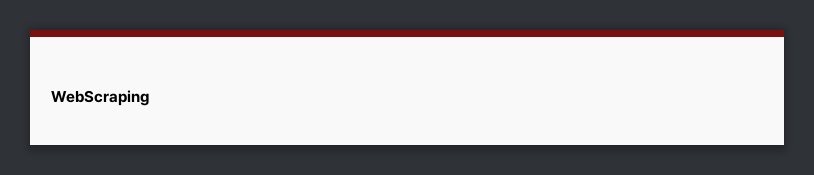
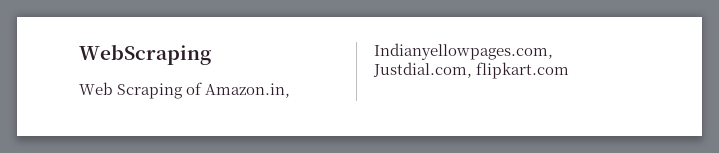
(149, 98) none -> [79,82,291,99] [374,43,553,60] [373,62,570,79] // Web Scraping of Amazon.in, Indianyellowpages.com, Justdial.com, flipkart.com

